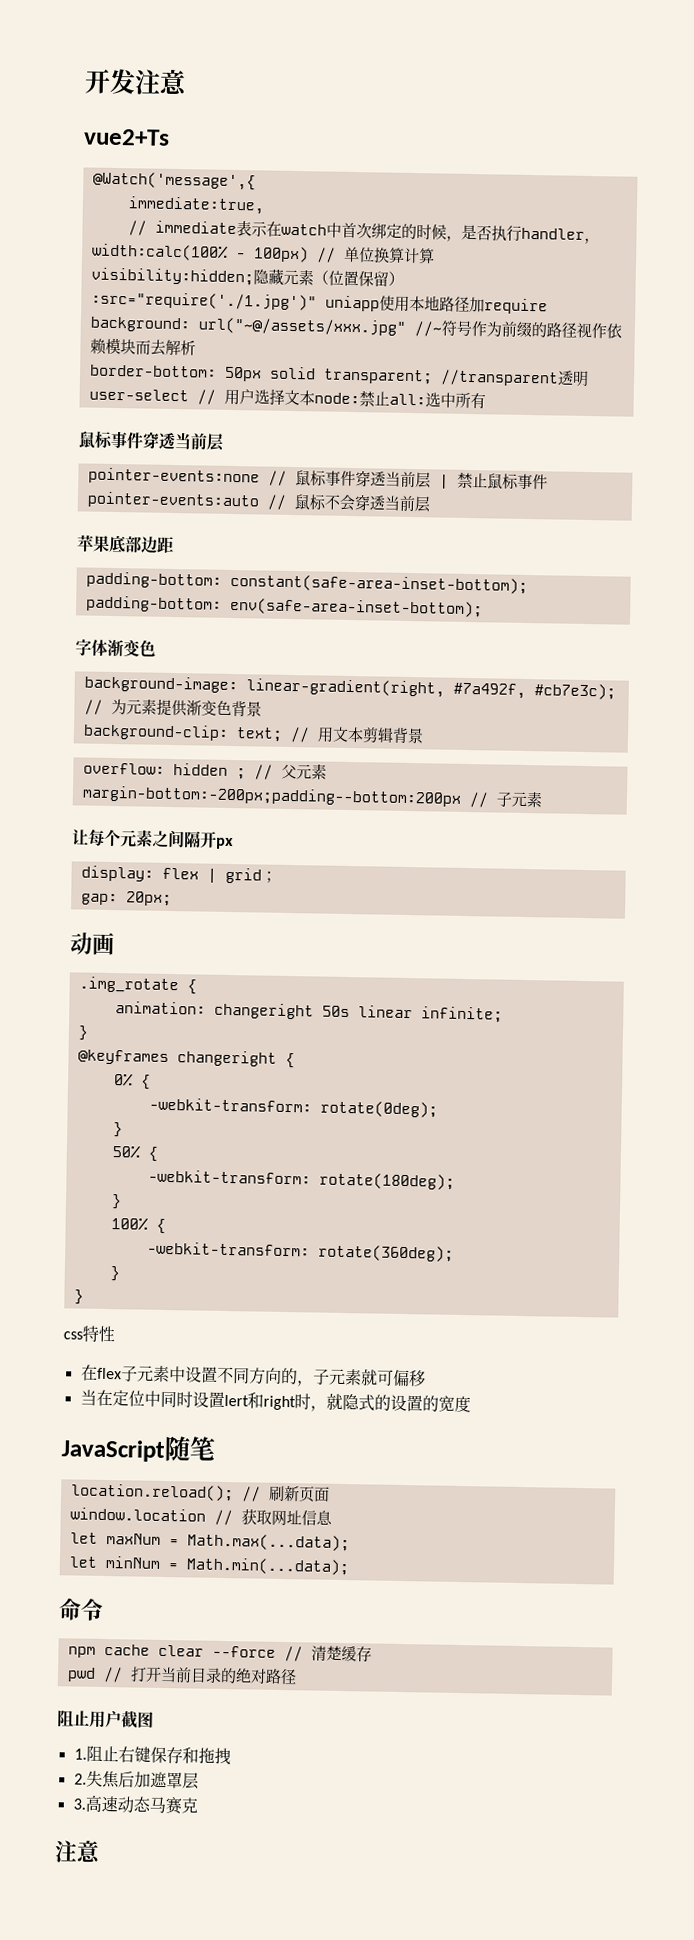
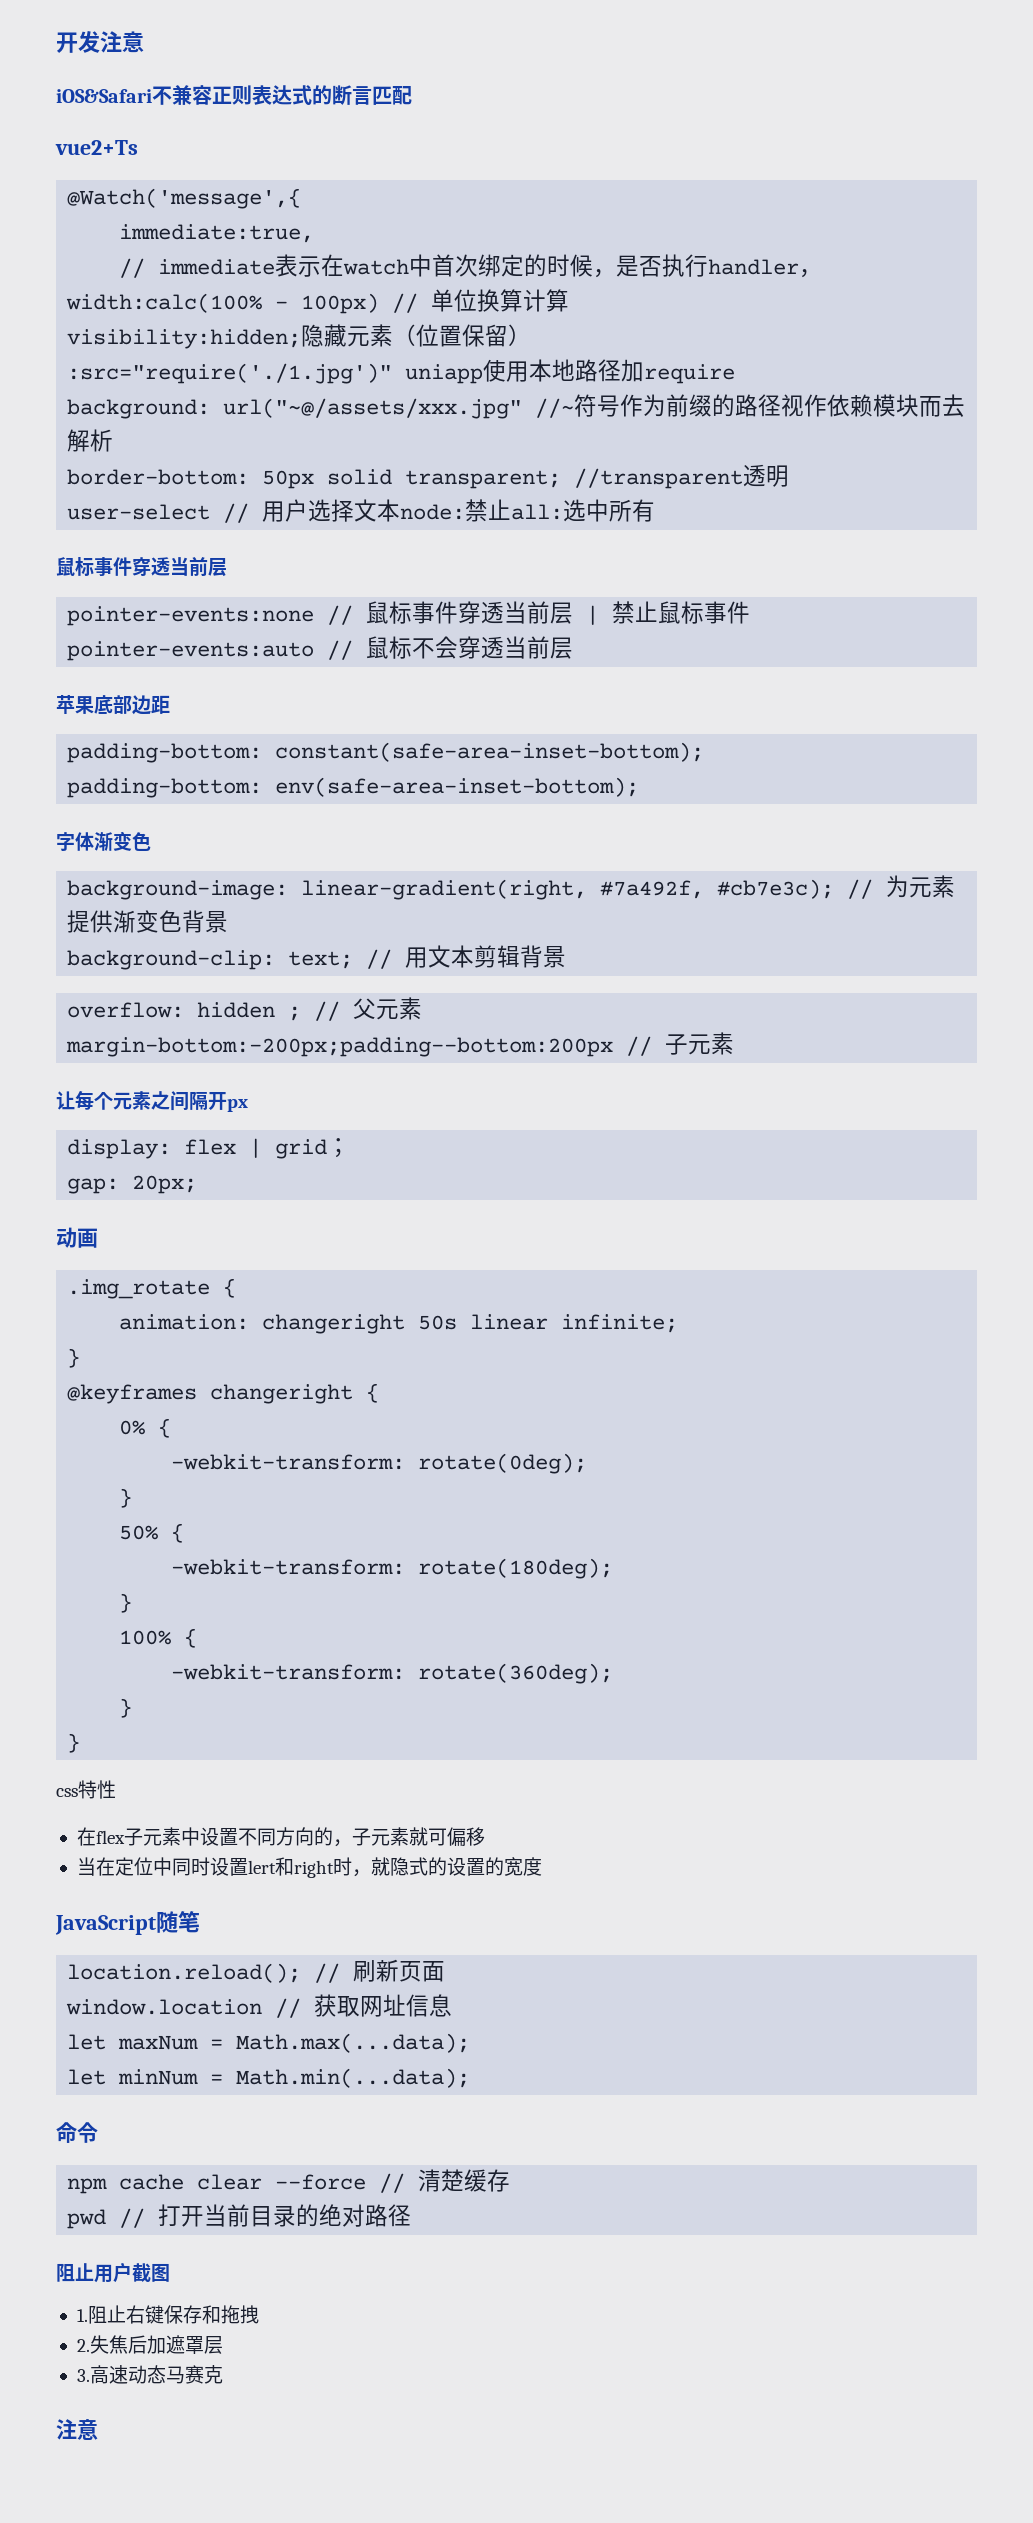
(188, 82) none -> [56,85,412,105] // iOS&Safari不兼容正则表达式的断言匹配

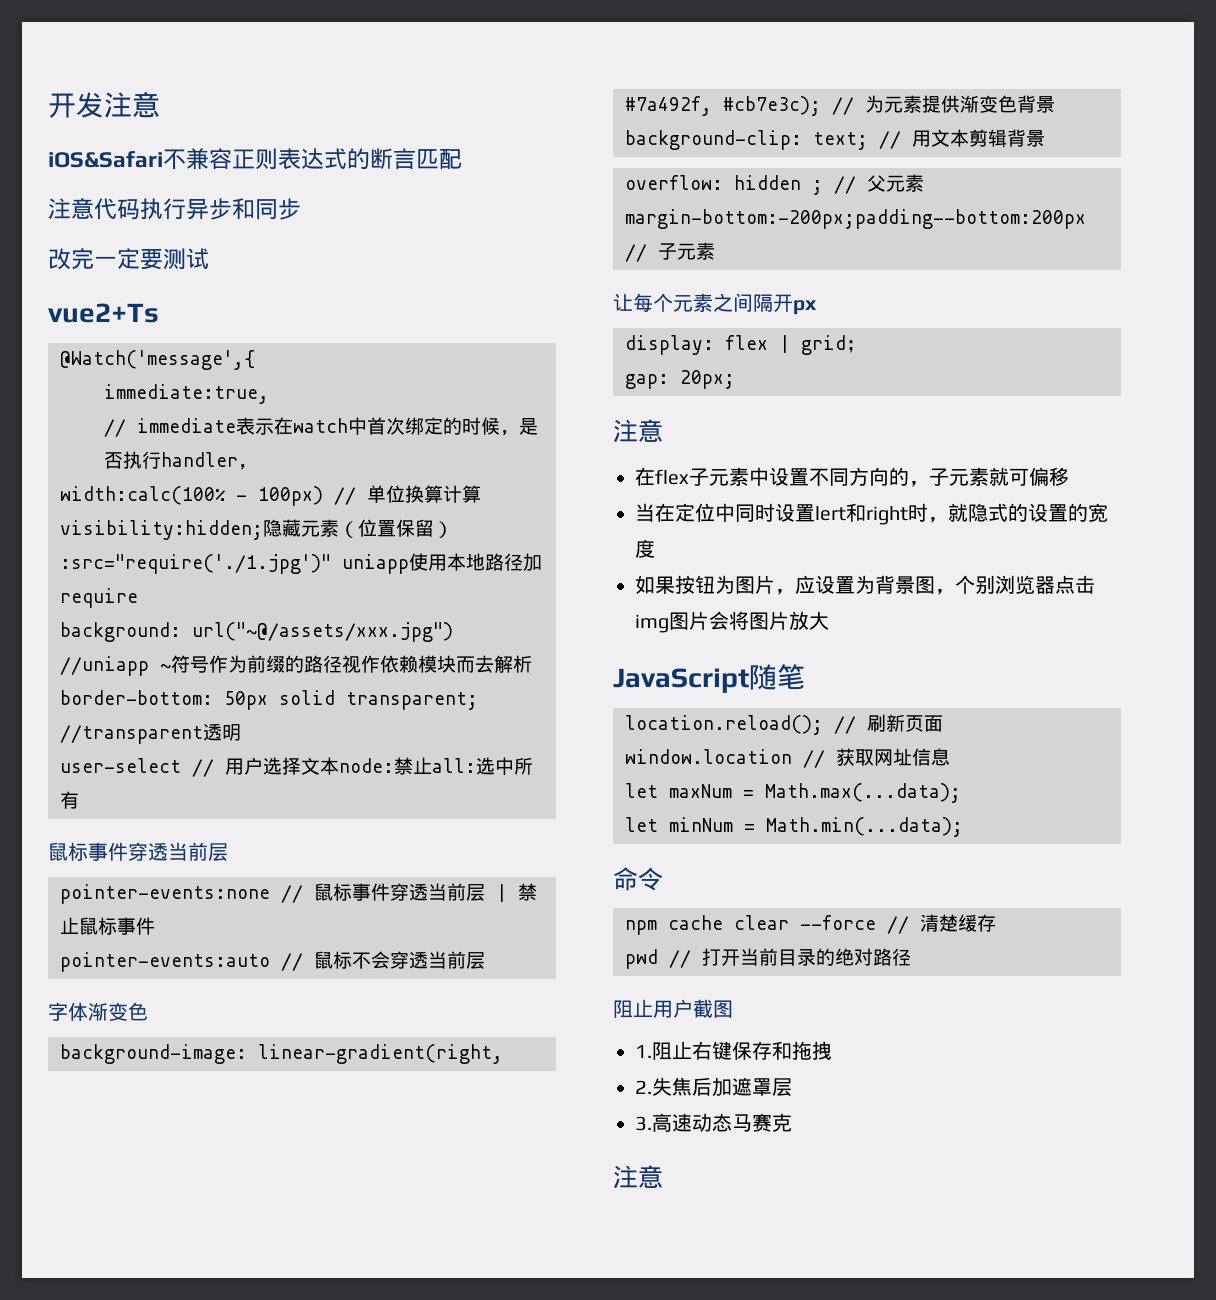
(412, 95) none -> [48,198,301,220] [48,248,209,270] // 注意代码执行异步和同步 // 改完一定要测试
[223,398,575,419] url("~@/assets/xxx.jpg" //~ -> [192,622,453,642] [60,656,171,676] url("~@/assets/xxx.jpg") //uniapp ~
[56,694,170,715] [67,742,705,763] [67,777,640,798] // 苹果底部边距 // padding-bottom: constant(safe-area-inset-bottom); // padding-bottom: env(safe-area-inset-bottom); -> (485, 960) none
[56,1227,98,1248] [67,1278,237,1299] [119,1314,679,1334] [67,1348,81,1368] [67,1383,380,1404] [119,1418,172,1438] [171,1453,588,1474] [119,1488,133,1508] [119,1523,185,1543] [171,1558,614,1579] [119,1593,133,1613] [119,1628,198,1648] [171,1663,614,1684] [119,1698,133,1718] [67,1733,81,1753] [56,1780,116,1799] 动画 // .img_rotate { // animation: changeright 50s linear infinite; // } // @keyframes changeright { // 0% { // -webkit-transform: rotate(0deg); // } // 50% { // -webkit-transform: rotate(180deg); // } // 100% { // -webkit-transform: rotate(360deg); // } // } // css特性 -> [613,419,663,443] 注意
(542, 1866) none -> [635,575,1095,595] [635,611,829,633] // 如果按钮为图片，应设置为背景图，个别浏览器点击img图片会将图片放大

